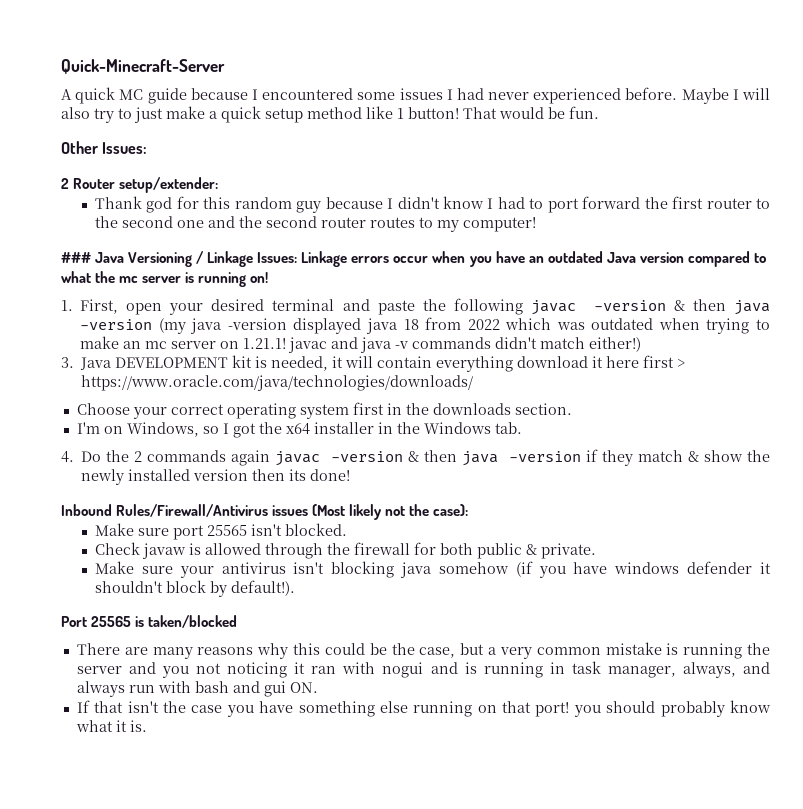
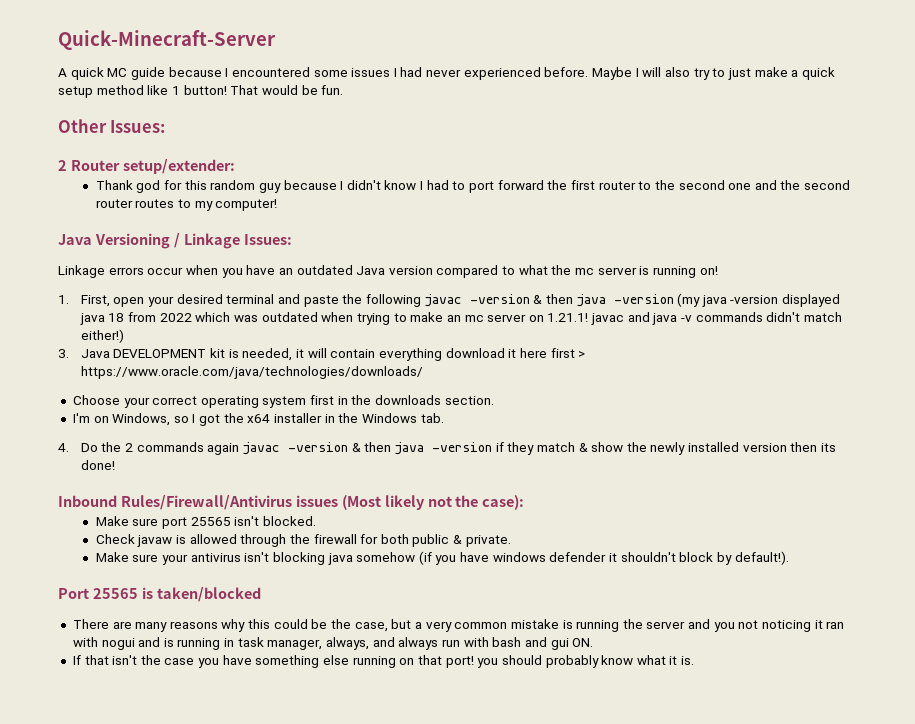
[61,252,91,263] ### -> (278, 205) none
(298, 257) none -> (292, 239) //

